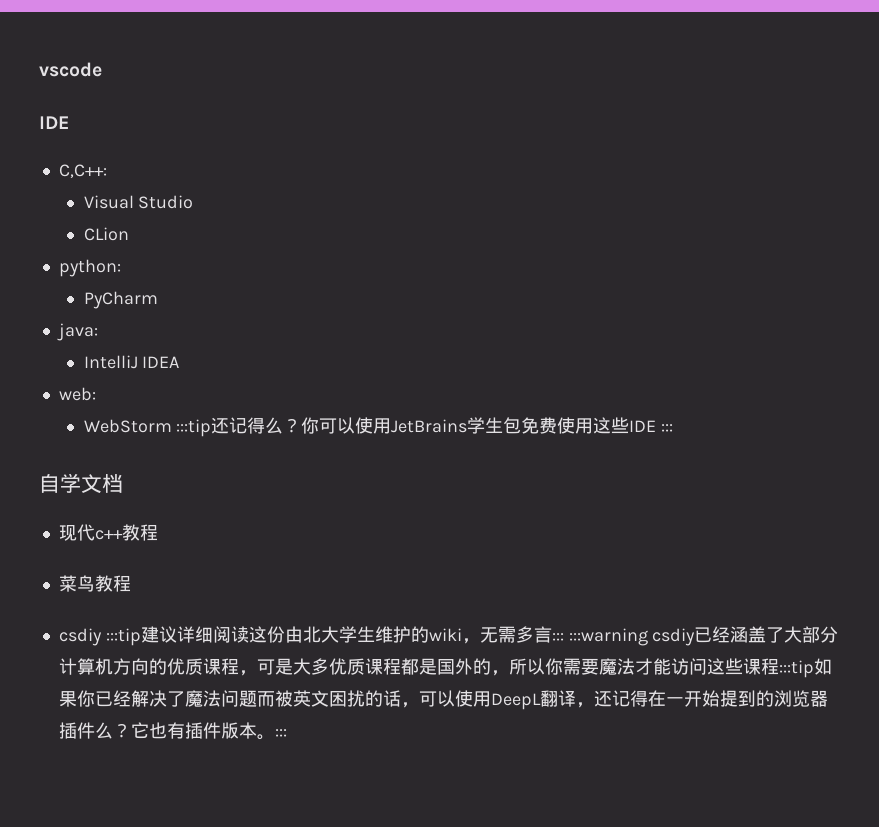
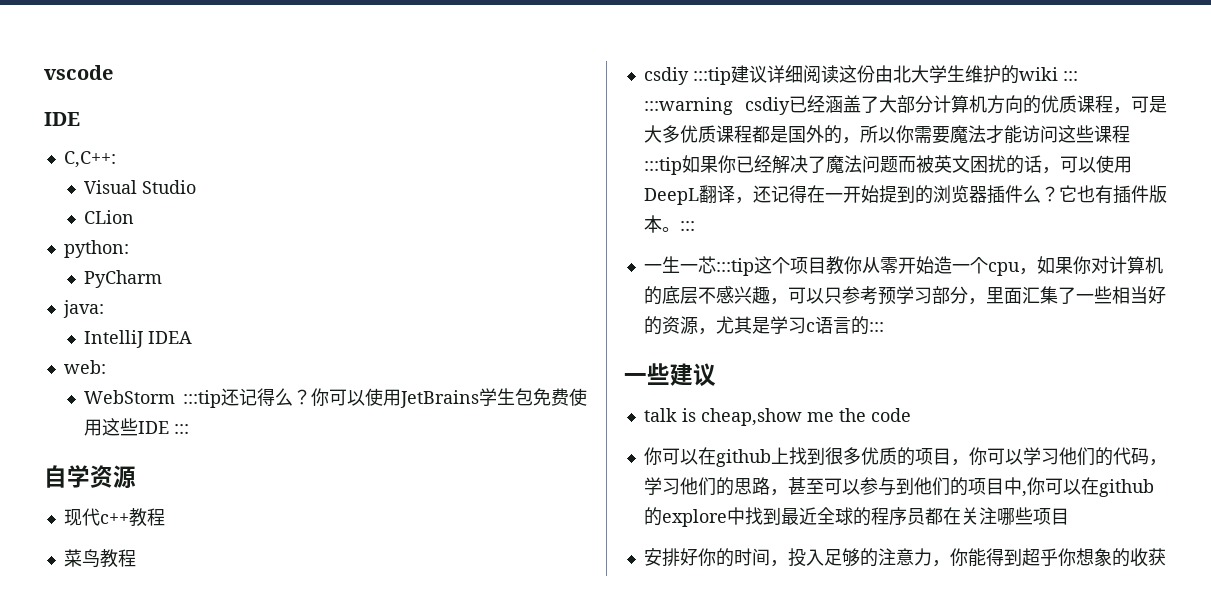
[81,474,123,494] 文档 -> [90,465,136,489] 资源
[461,626,552,644] ，无需多言 -> (1058, 74) none
(287, 733) none -> [643,256,1163,276] [643,286,1166,305] [643,316,884,335] [624,363,716,387] [643,408,911,426] [643,447,1167,467] [643,477,1154,497] [643,507,1069,527] [643,548,1166,567] // 一生一芯:::tip这个项目教你从零开始造一个cpu，如果你对计算机的底层不感兴趣，可以只参考预学习部分，里面汇集了一些相当好的资源，尤其是学习c语言的::: // 一些建议 // talk is cheap,show me the code // 你可以在github上找到很多优质的项目，你可以学习他们的代码，学习他们的思路，甚至可以参与到他们的项目中,你可以在github的explore中找到最近全球的程序员都在关注哪些项目 // 安排好你的时间，投入足够的注意力，你能得到超乎你想象的收获

